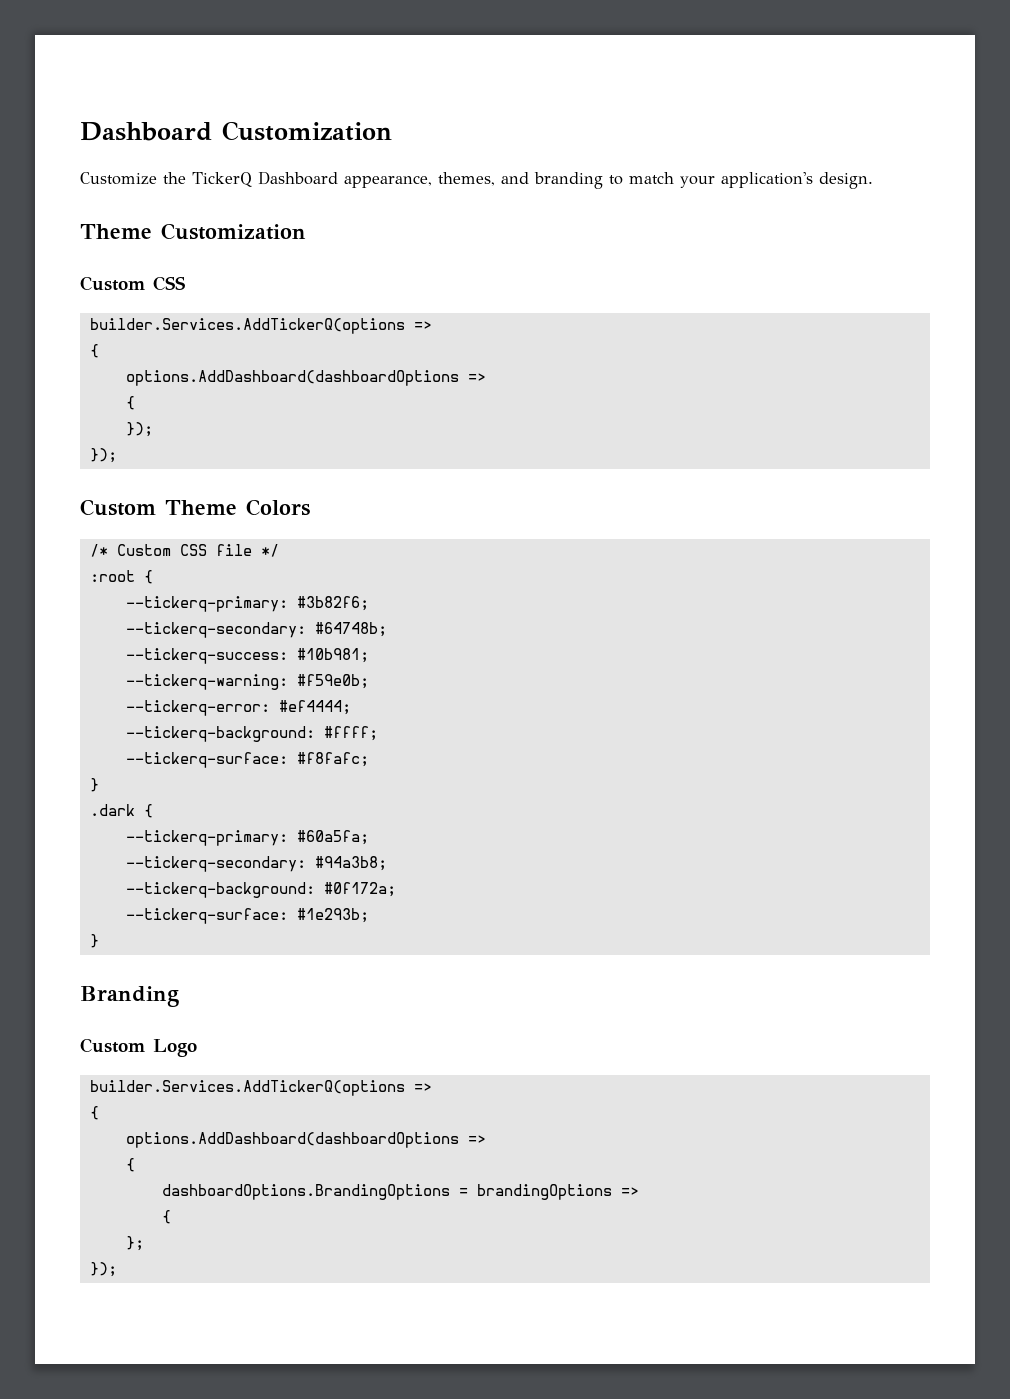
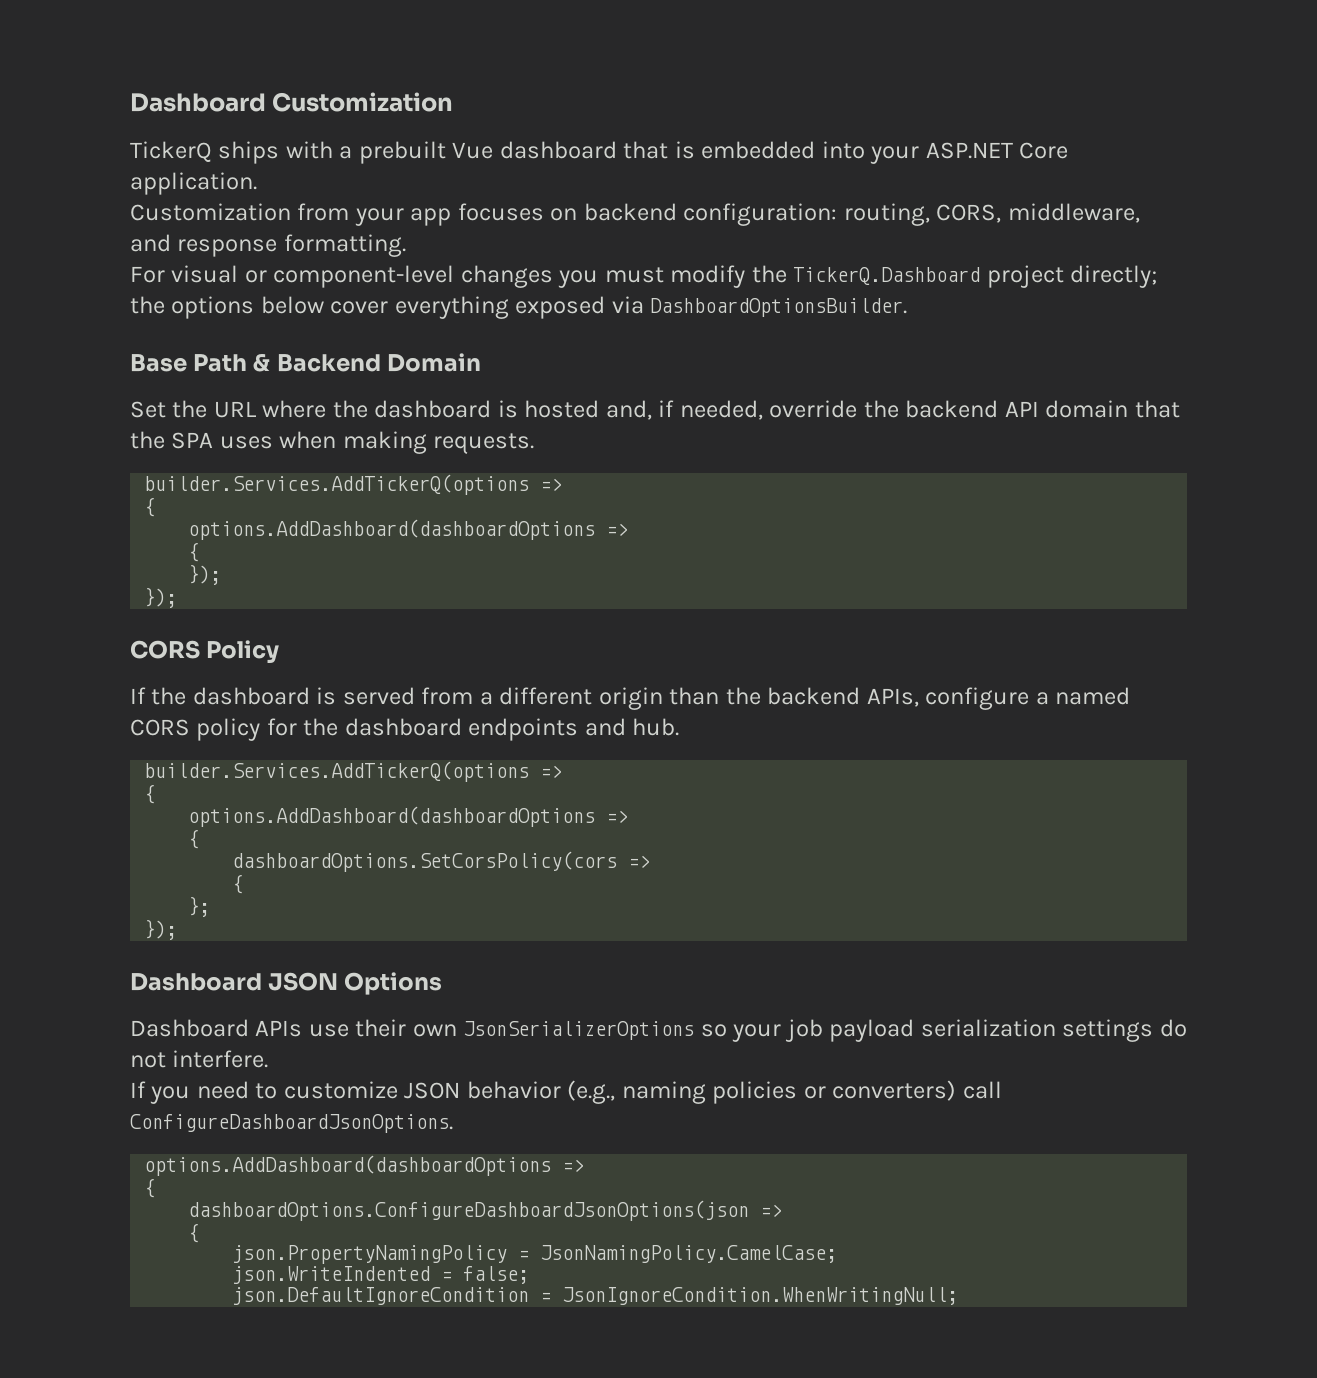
[80,171,873,189] [80,223,306,240] [80,276,186,291] Customize the TickerQ Dashboard appearance, themes, and branding to match your application's design. // Theme Customization // Custom CSS -> [130,141,1069,164] [130,172,257,195] [130,203,1140,226] [130,234,406,257] [130,265,1158,288] [130,296,908,319] [130,353,481,372] [130,400,1180,420] [130,431,535,454] TickerQ ships with a prebuilt Vue dashboard that is embedded into your ASP.NET Core application. // Customization from your app focuses on backend configuration: routing, CORS, middleware, and response formatting. // For visual or component-level changes you must modify the TickerQ.Dashboard project directly; the options below cover everything exposed via DashboardOptionsBuilder. // Base Path & Backend Domain // Set the URL where the dashboard is hosted and, if needed, override the backend API domain that the SPA uses when making requests.
[80,499,310,516] [89,544,279,557] [89,570,153,584] [125,596,369,612] [125,622,387,638] [125,648,369,664] [125,674,369,690] [125,700,351,716] [125,726,378,742] [125,752,369,768] [89,778,99,792] [89,804,153,818] [125,830,369,846] [125,856,387,872] [125,882,396,898] [125,908,369,924] [89,934,99,948] [80,986,179,1007] [80,1038,197,1057] [89,1080,432,1096] [89,1106,99,1120] [125,1132,486,1148] [125,1158,135,1172] [161,1184,612,1200] Custom Theme Colors // /* Custom CSS file */ // :root { // --tickerq-primary: #3b82f6; // --tickerq-secondary: #64748b; // --tickerq-success: #10b981; // --tickerq-warning: #f59e0b; // --tickerq-error: #ef4444; // --tickerq-background: #ffff; // --tickerq-surface: #f8fafc; // } // .dark { // --tickerq-primary: #60a5fa; // --tickerq-secondary: #94a3b8; // --tickerq-background: #0f172a; // --tickerq-surface: #1e293b; // } // Branding // Custom Logo // builder.Services.AddTickerQ(options => // { // options.AddDashboard(dashboardOptions => // { // dashboardOptions.BrandingOptions = brandingOptions -> [130,640,280,663] [130,687,1131,710] [130,718,680,741] [144,761,563,782] [144,784,156,804] [188,806,629,827] [188,829,200,849] [232,851,618,872] CORS Policy // If the dashboard is served from a different origin than the backend APIs, configure a named CORS policy for the dashboard endpoints and hub. // builder.Services.AddTickerQ(options => // { // options.AddDashboard(dashboardOptions => // { // dashboardOptions.SetCorsPolicy(cors
(117, 1269) none -> [130,972,443,995] [130,1019,1187,1042] [130,1050,269,1068] [130,1080,1002,1104] [130,1114,453,1133] [144,1155,585,1176] [144,1178,156,1198] [188,1200,783,1221] [188,1223,200,1243] [232,1245,838,1264] [232,1266,530,1284] [232,1287,959,1305] // Dashboard JSON Options // Dashboard APIs use their own JsonSerializerOptions so your job payload serialization settings do not interfere. // If you need to customize JSON behavior (e.g., naming policies or converters) call ConfigureDashboardJsonOptions. // options.AddDashboard(dashboardOptions => // { // dashboardOptions.ConfigureDashboardJsonOptions(json => // { // json.PropertyNamingPolicy = JsonNamingPolicy.CamelCase; // json.WriteIndented = false; // json.DefaultIgnoreCondition = JsonIgnoreCondition.WhenWritingNull;

